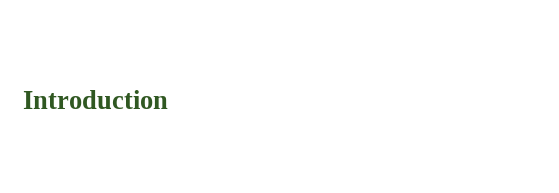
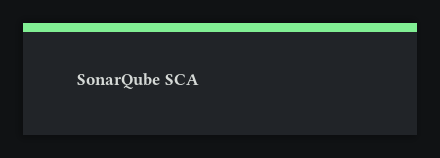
[23,90,168,109] Introduction -> [77,73,199,89] SonarQube SCA

